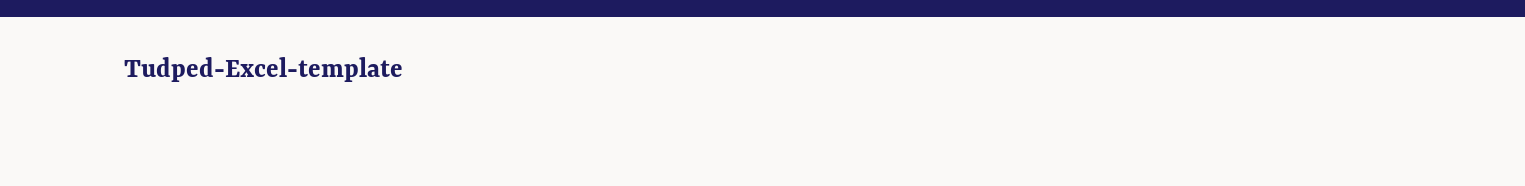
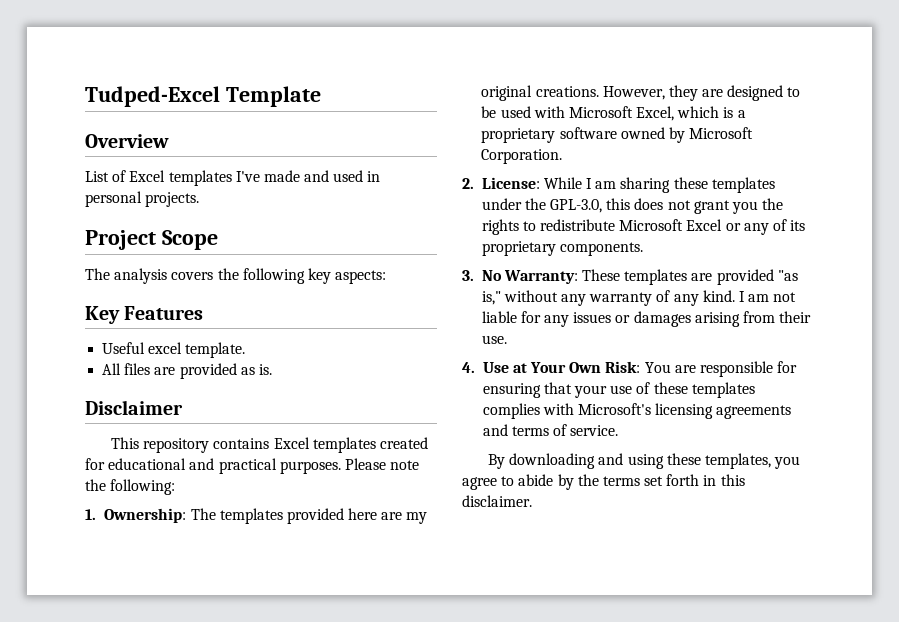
[124,57,403,82] Tudped-Excel-template -> [85,86,321,107] [85,134,169,148] [85,170,381,186] [85,191,200,207] [85,230,218,250] [85,268,387,284] [85,306,204,324] [102,342,246,358] [102,363,272,379] [85,400,183,415] [111,437,429,453] [85,458,420,474] [85,479,176,495] [85,508,428,524] [481,85,801,101] [481,106,746,121] [481,127,754,143] [481,149,563,164] [462,177,775,193] [481,198,784,214] [481,219,806,235] [481,241,643,256] [462,269,798,285] [481,290,797,306] [481,311,812,327] [481,335,507,344] [462,361,798,377] [482,382,755,398] [482,403,792,419] [482,424,619,436] [488,453,801,469] [462,474,745,490] [462,495,532,507] Tudped-Excel Template // Overview // List of Excel templates I've made and used in personal projects. // Project Scope // The analysis covers the following key aspects: // Key Features // Useful excel template. // All files are provided as is. // Disclaimer // This repository contains Excel templates created for educational and practical purposes. Please note the following: // 1. Ownership: The templates provided here are my original creations. However, they are designed to be used with Microsoft Excel, which is a proprietary software owned by Microsoft Corporation. // 2. License: While I am sharing these templates under the GPL-3.0, this does not grant you the rights to redistribute Microsoft Excel or any of its proprietary components. // 3. No Warranty: These templates are provided "as is," without any warranty of any kind. I am not liable for any issues or damages arising from their use. // 4. Use at Your Own Risk: You are responsible for ensuring that your use of these templates complies with Microsoft's licensing agreements and terms of service. // By downloading and using these templates, you agree to abide by the terms set forth in this disclaimer.

